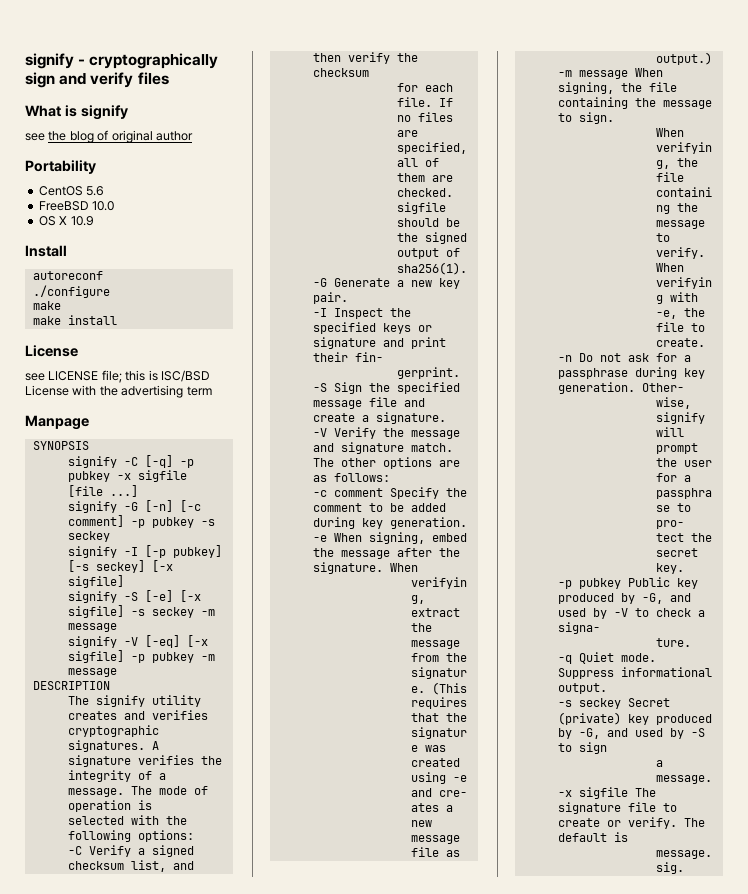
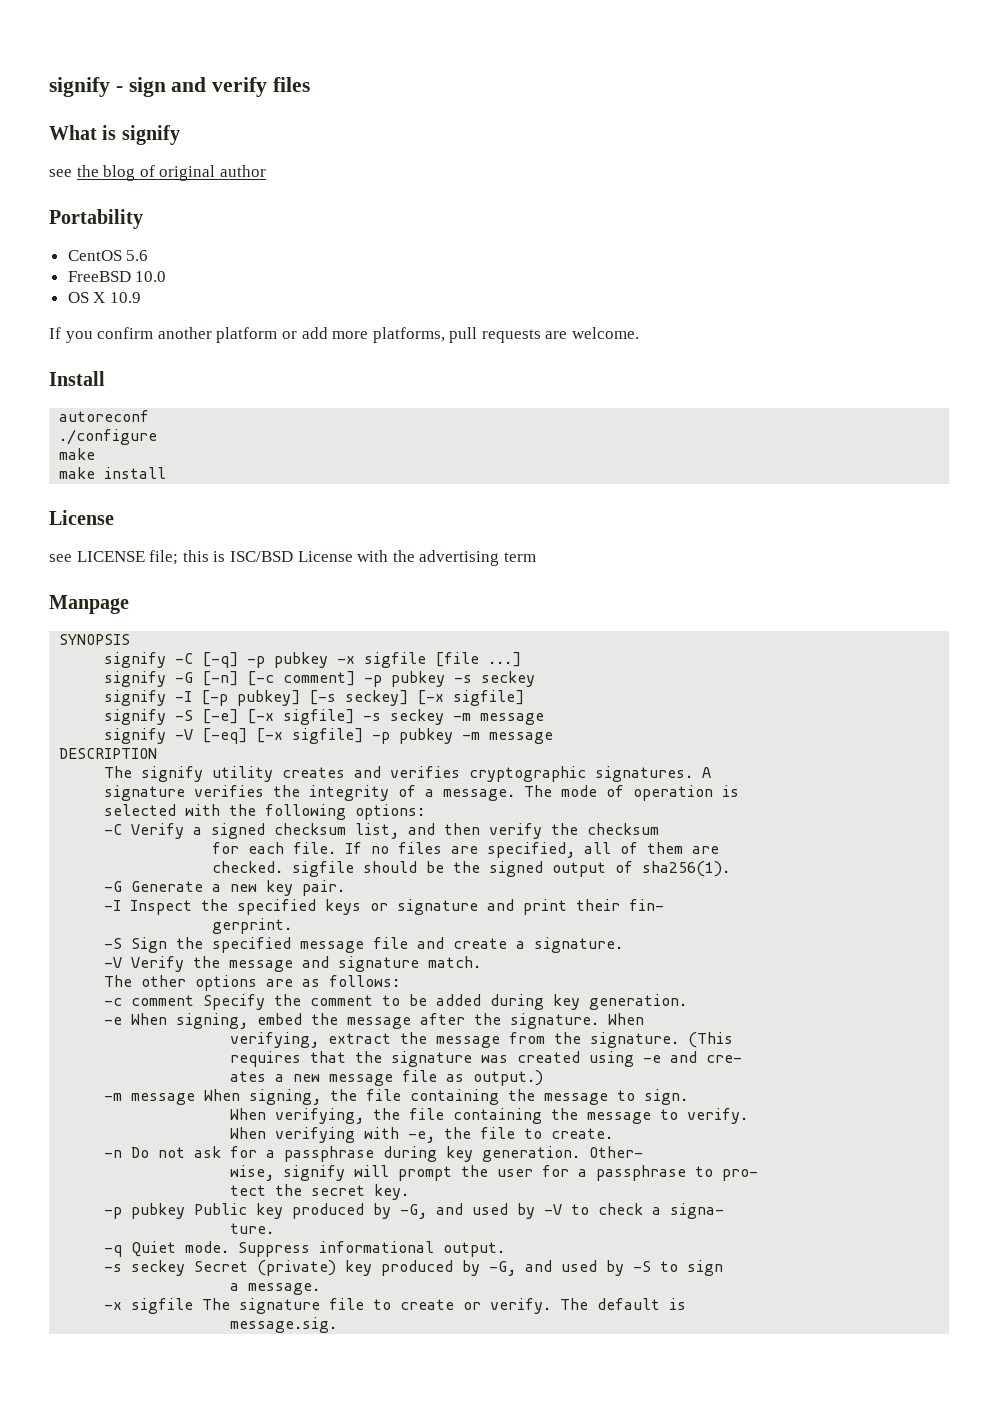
[89,53,219,69] cryptographically -> (123, 89) none
(94, 221) none -> [49,327,640,343] // If you confirm another platform or add more platforms, pull requests are welcome.

